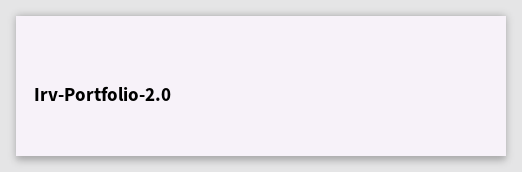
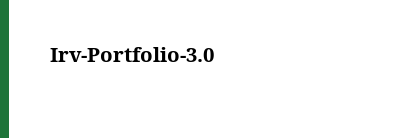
[34,86,171,101] Irv-Portfolio-2.0 -> [50,47,214,62] Irv-Portfolio-3.0

